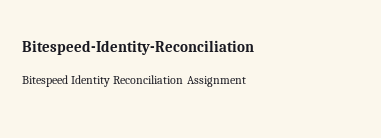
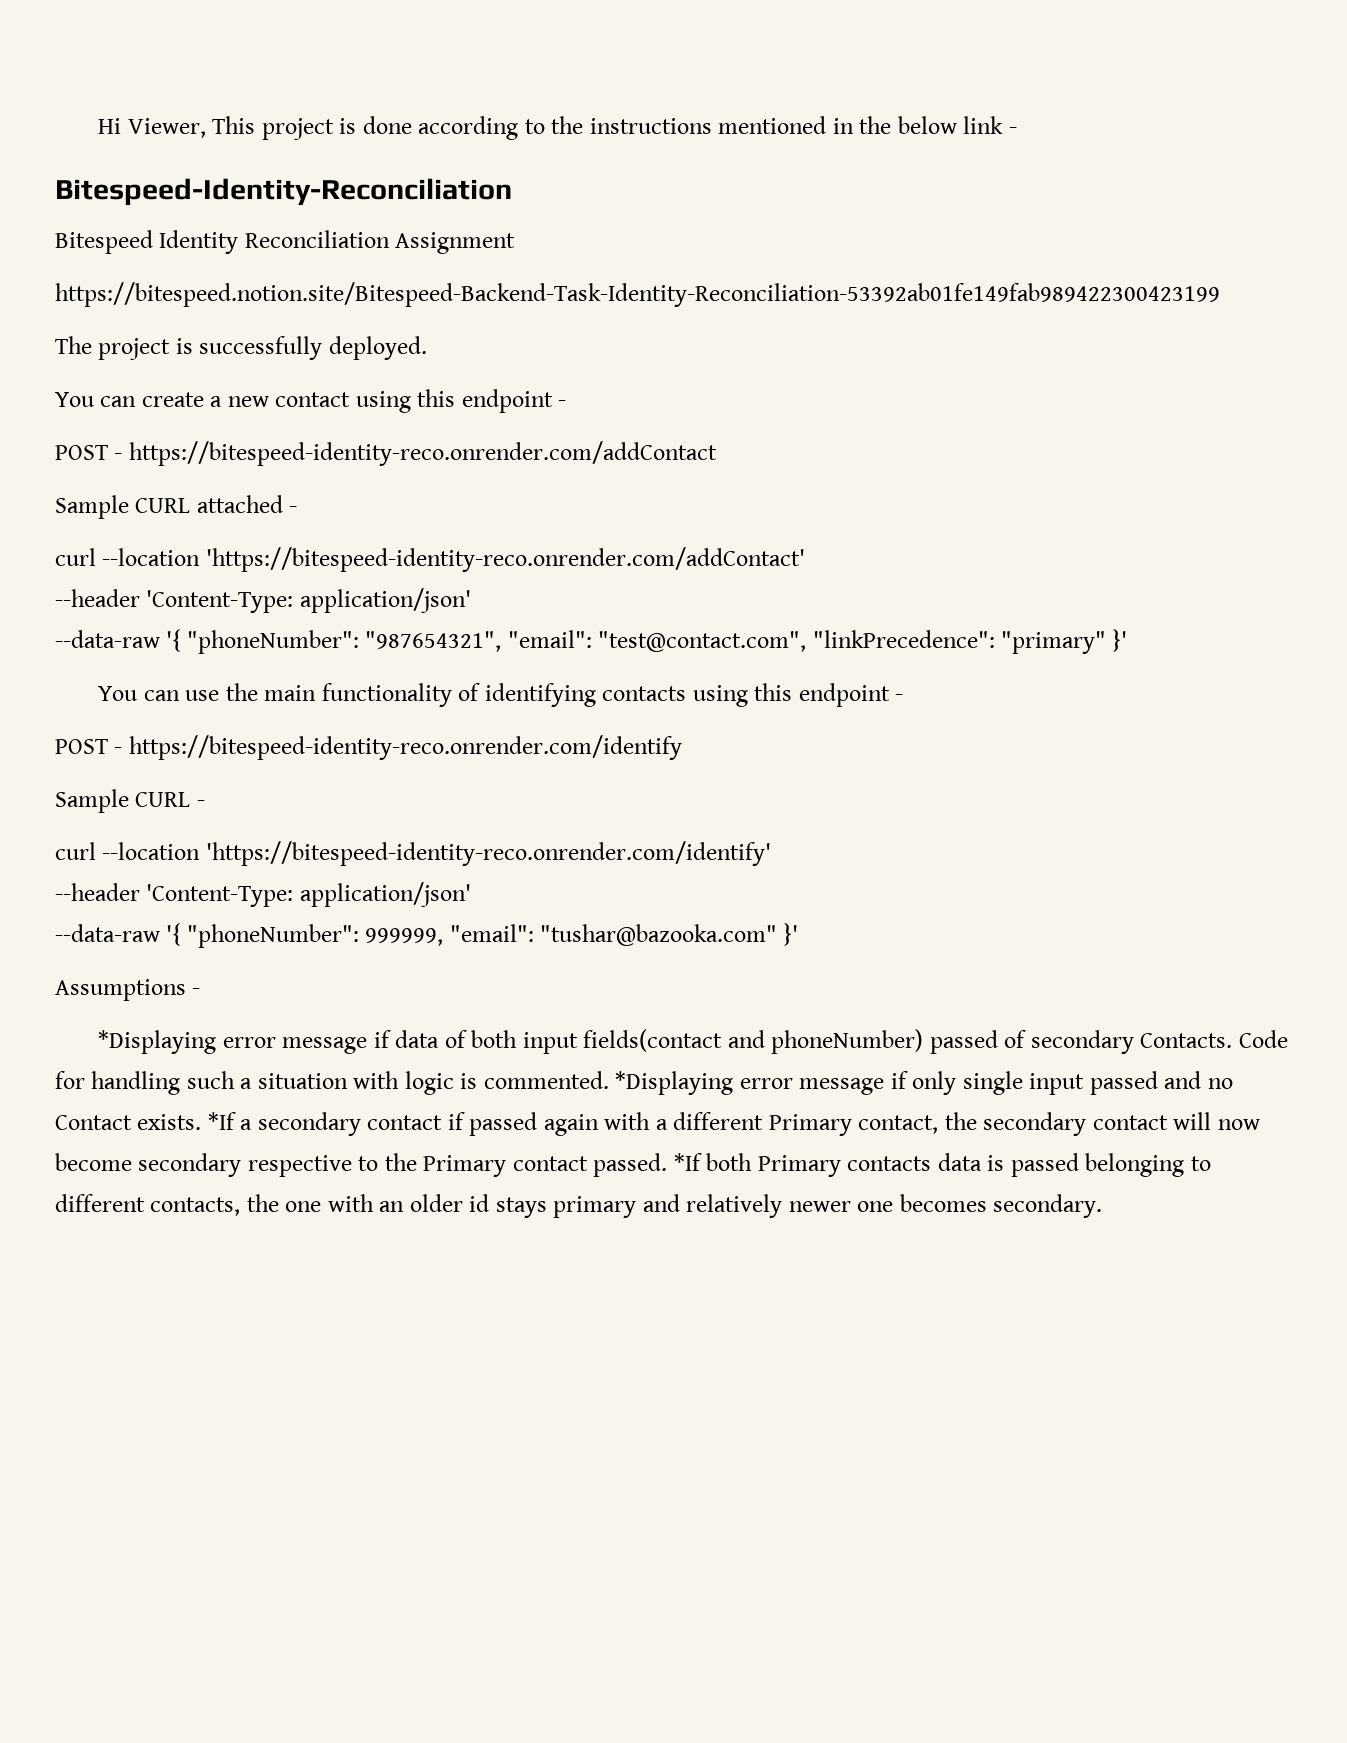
(22, 47) none -> [98,116,1017,140] Hi Viewer, This project is done according to the instructions mentioned in the below link - //
(246, 81) none -> [55,282,1220,307] [55,336,427,360] [55,389,567,413] [55,441,717,466] [55,495,298,519] [55,547,805,572] [55,588,471,613] [55,629,1127,654] [98,683,904,707] [55,735,682,760] [55,789,205,813] [55,841,771,866] [55,882,471,907] [55,923,798,948] [55,979,201,1001] [98,1029,1288,1054] [55,1071,1233,1095] [55,1112,1260,1136] [55,1153,1211,1177] [55,1194,1103,1218] // https://bitespeed.notion.site/Bitespeed-Backend-Task-Identity-Reconciliation-53392ab01fe149fab989422300423199 // The project is successfully deployed. // You can create a new contact using this endpoint - // POST - https://bitespeed-identity-reco.onrender.com/addContact // Sample CURL attached - // curl --location 'https://bitespeed-identity-reco.onrender.com/addContact' // --header 'Content-Type: application/json' // --data-raw '{ "phoneNumber": "987654321", "email": "test@contact.com", "linkPrecedence": "primary" }' // You can use the main functionality of identifying contacts using this endpoint - // POST - https://bitespeed-identity-reco.onrender.com/identify // Sample CURL - // curl --location 'https://bitespeed-identity-reco.onrender.com/identify' // --header 'Content-Type: application/json' // --data-raw '{ "phoneNumber": 999999, "email": "tushar@bazooka.com" }' // Assumptions - // *Displaying error message if data of both input fields(contact and phoneNumber) passed of secondary Contacts. Code for handling such a situation with logic is commented. *Displaying error message if only single input passed and no Contact exists. *If a secondary contact if passed again with a different Primary contact, the secondary contact will now become secondary respective to the Primary contact passed. *If both Primary contacts data is passed belonging to different contacts, the one with an older id stays primary and relatively newer one becomes secondary.

